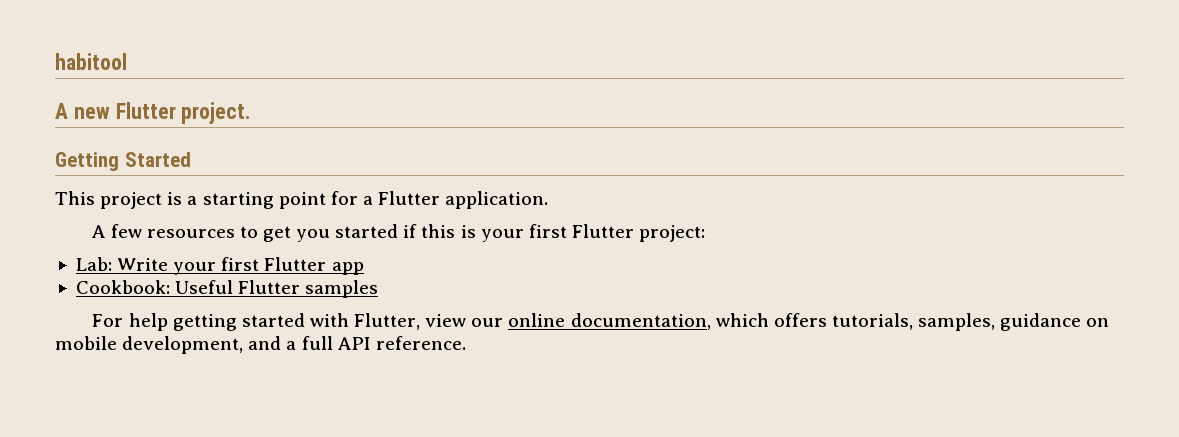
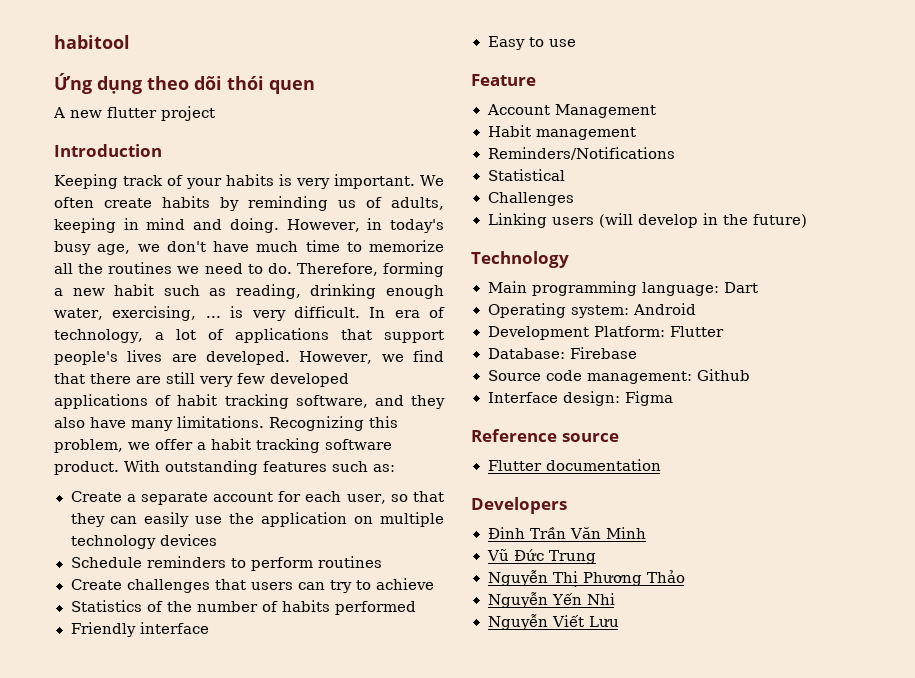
[55,102,251,124] [55,152,191,171] [55,191,549,209] [92,224,706,242] [75,257,364,275] [75,280,379,298] [92,313,1110,331] [55,336,466,354] A new Flutter project. // Getting Started // This project is a starting point for a Flutter application. // A few resources to get you started if this is your first Flutter project: // Lab: Write your first Flutter app // Cookbook: Useful Flutter samples // For help getting started with Flutter, view our online documentation, which offers tutorials, samples, guidance on mobile development, and a full API reference. -> [54,73,315,94] [53,106,215,121] [54,144,162,157] [54,174,445,189] [54,196,444,211] [54,218,444,233] [54,240,444,255] [54,262,444,277] [54,284,444,299] [54,306,445,321] [54,328,444,343] [54,350,444,365] [54,372,349,387] [54,394,445,409] [54,416,398,431] [54,438,392,453] [54,460,395,475] [70,491,444,505] [70,512,444,527] [70,534,217,549] [70,556,382,571] [70,578,434,593] [70,600,416,615] [70,622,209,637] [487,36,576,50] [471,74,536,86] [486,104,656,118] [487,125,636,140] [487,147,675,160] [487,169,565,181] [487,192,574,206] [487,213,807,228] [471,251,569,268] [487,281,758,296] [487,303,696,318] [487,326,724,340] [487,347,637,359] [487,369,750,384] [487,391,673,406] [471,429,619,442] [487,459,661,471] [471,497,567,514] [487,527,646,539] [486,549,596,564] [487,570,685,587] [487,592,615,608] [487,614,619,630] Ứng dụng theo dõi thói quen // A new flutter project // Introduction // Keeping track of your habits is very important. We often create habits by reminding us of adults, keeping in mind and doing. However, in today's busy age, we don't have much time to memorize all the routines we need to do. Therefore, forming a new habit such as reading, drinking enough water, exercising, ... is very difficult. In era of technology, a lot of applications that support people's lives are developed. However, we find that there are still very few developed applications of habit tracking software, and they also have many limitations. Recognizing this problem, we offer a habit tracking software product. With outstanding features such as: // Create a separate account for each user, so that they can easily use the application on multiple technology devices // Schedule reminders to perform routines // Create challenges that users can try to achieve // Statistics of the number of habits performed // Friendly interface // Easy to use // Feature // Account Management // Habit management // Reminders/Notifications // Statistical // Challenges // Linking users (will develop in the future) // Technology // Main programming language: Dart // Operating system: Android // Development Platform: Flutter // Database: Firebase // Source code management: Github // Interface design: Figma // Reference source // Flutter documentation // Developers // Đinh Trần Văn Minh // Vũ Đức Trung // Nguyễn Thị Phương Thảo // Nguyễn Yến Nhi // Nguyễn Viết Lưu

